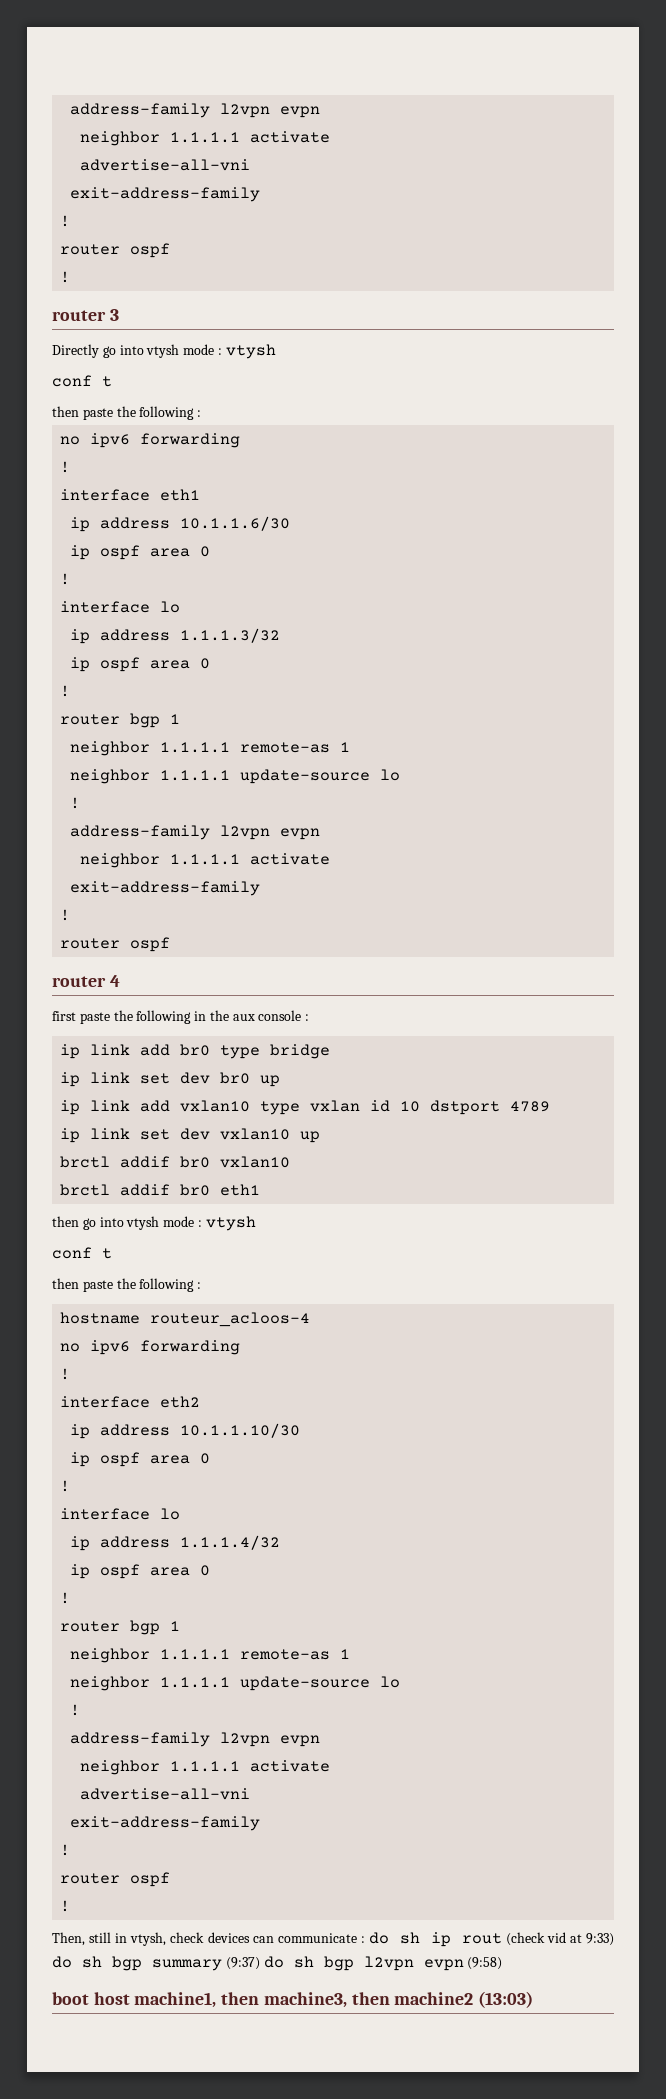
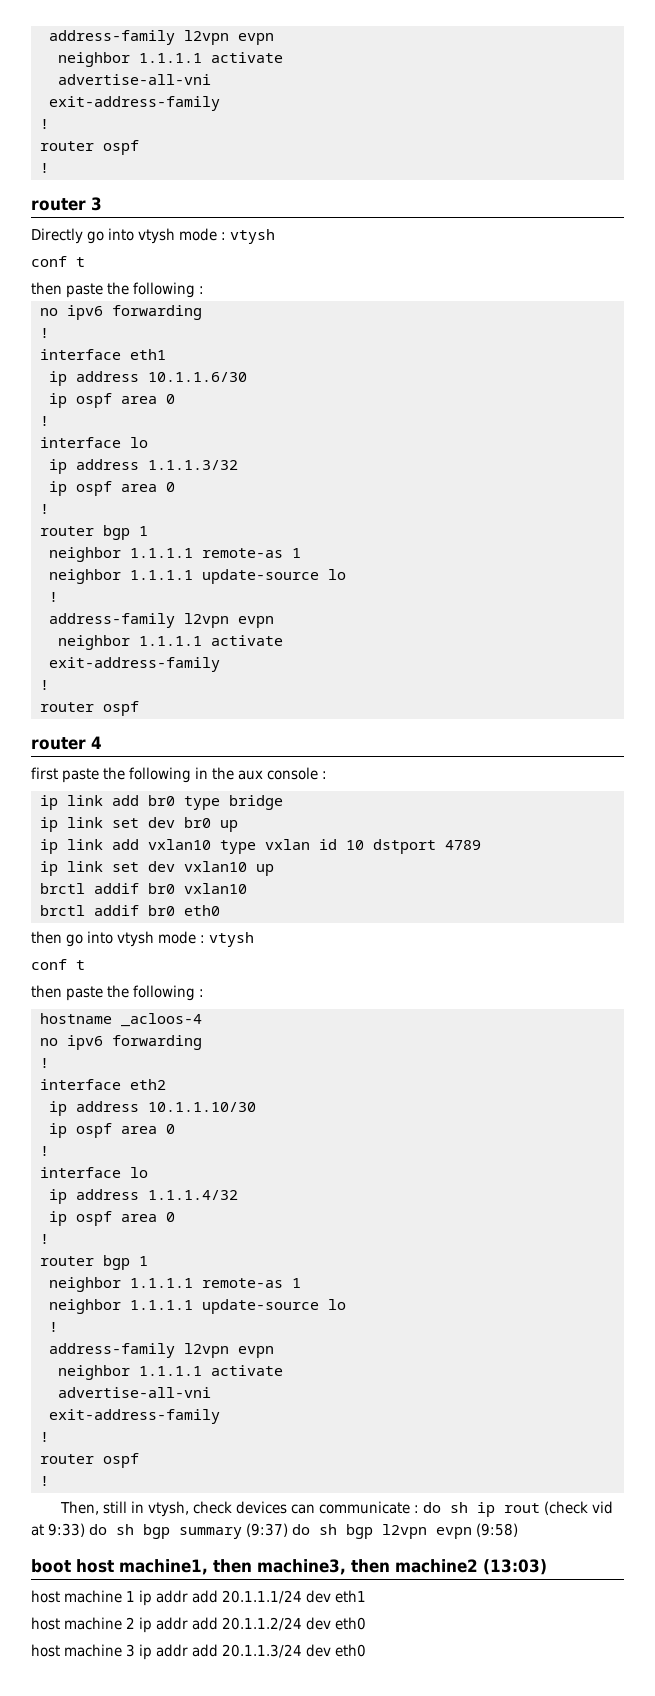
[220,1184,261,1196] eth1 -> [184,905,220,916] eth0
[150,1312,311,1327] routeur_acloos-4 -> [121,1013,202,1027] _acloos-4
(534, 1999) none -> [31,1590,367,1606] [31,1617,367,1633] [31,1644,367,1660] // host machine 1 ip addr add 20.1.1.1/24 dev eth1 // host machine 2 ip addr add 20.1.1.2/24 dev eth0 // host machine 3 ip addr add 20.1.1.3/24 dev eth0

